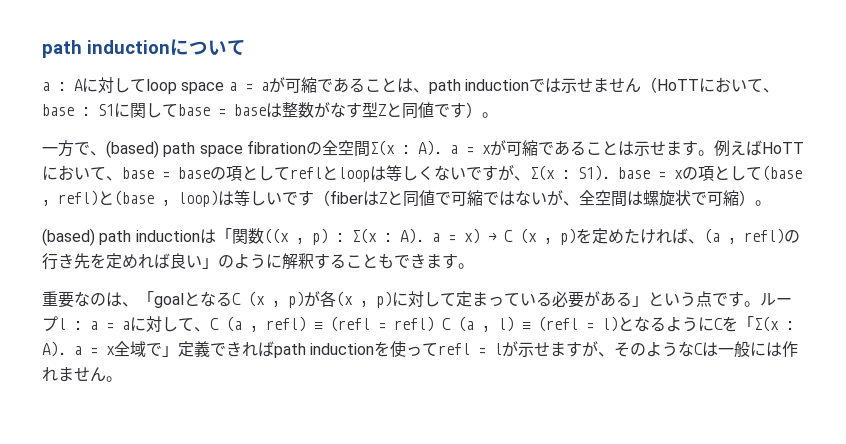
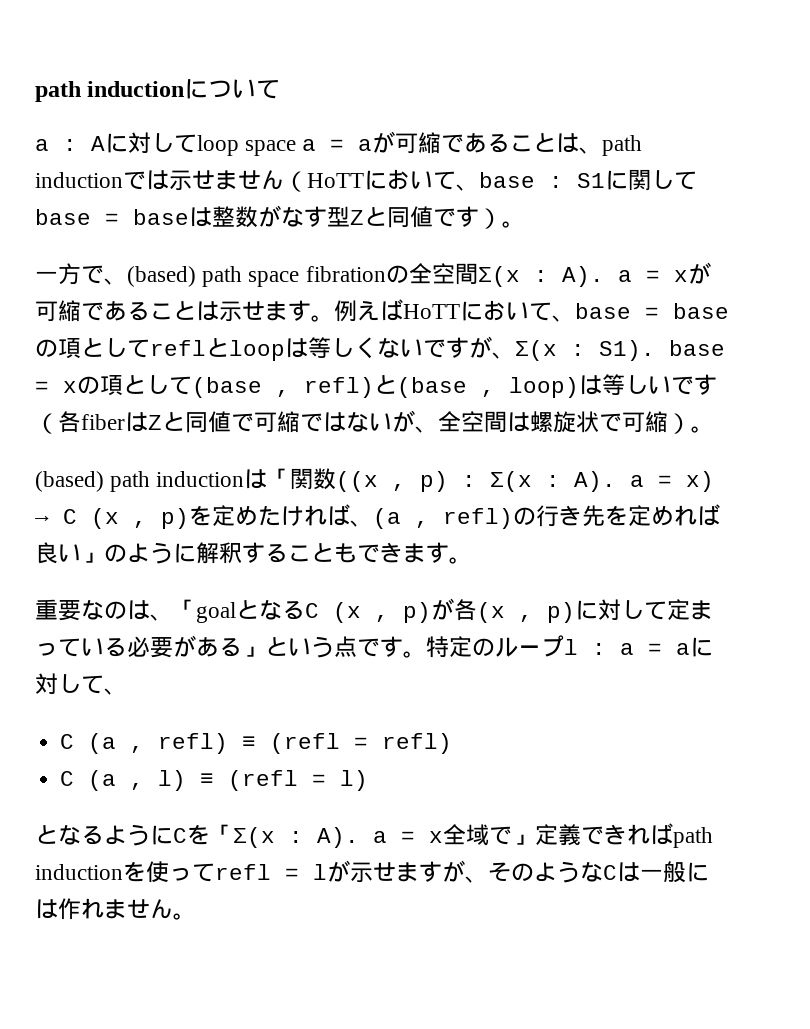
(330, 198) none -> [58,411,81,433] 各
(760, 304) none -> [426,636,495,658] 特定の
(210, 329) none -> (127, 691) //
(434, 324) none -> (453, 743) //
(618, 324) none -> (369, 780) //

